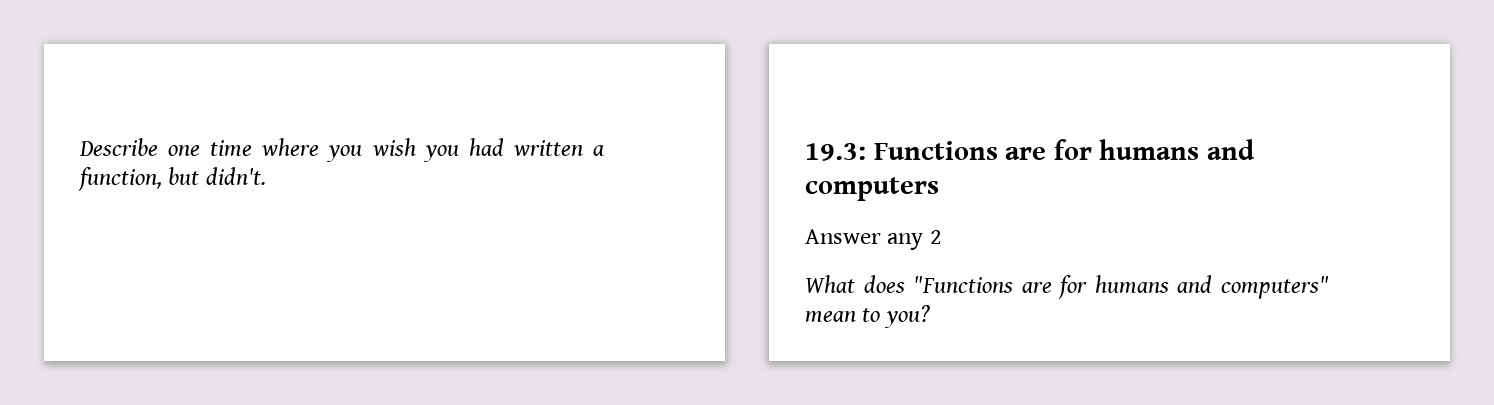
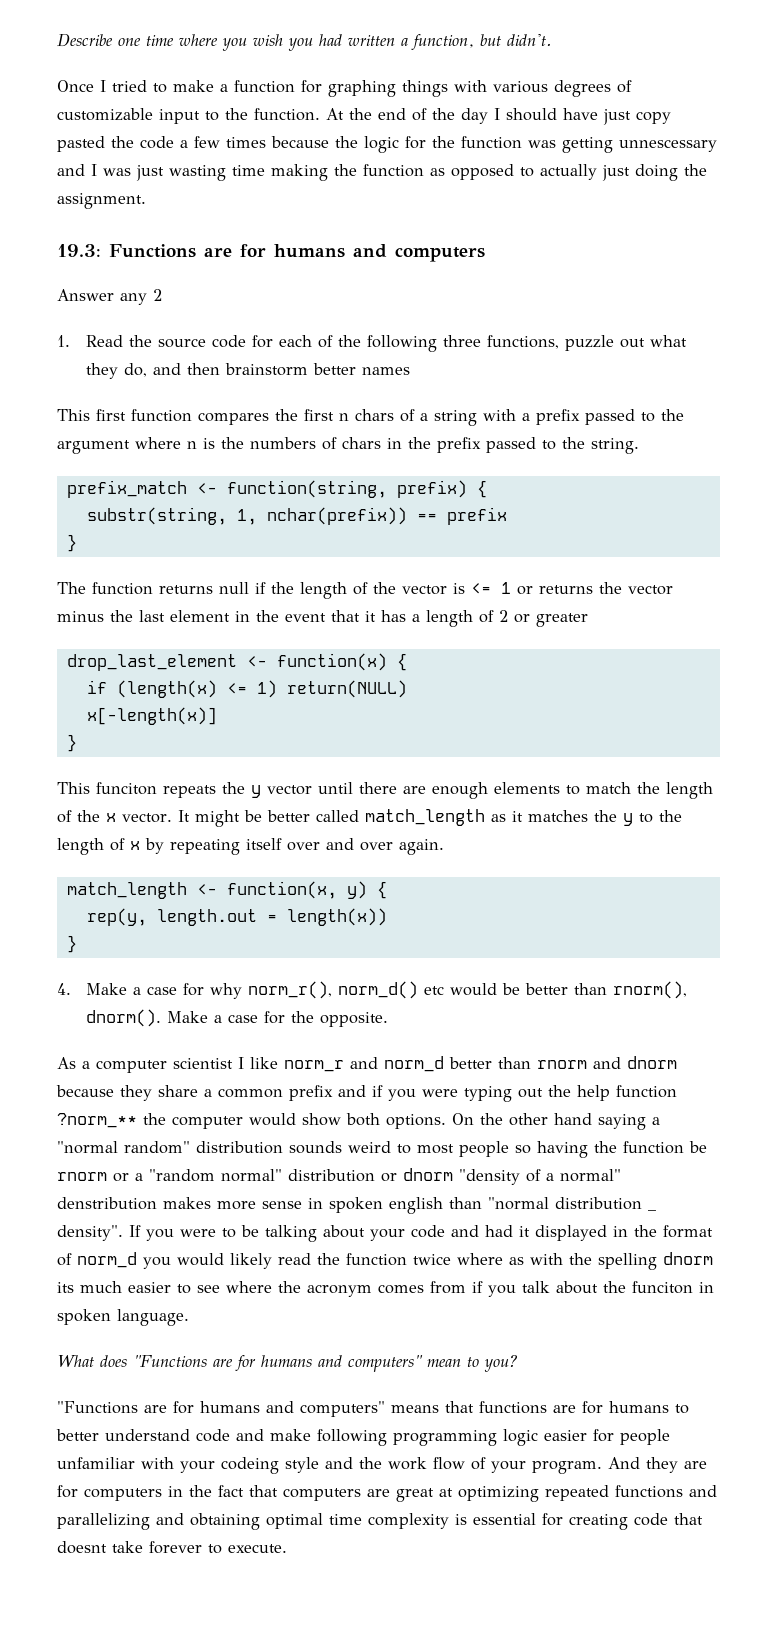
(266, 176) none -> [57,80,632,97] [57,108,671,125] [57,136,717,153] [57,164,707,181] [57,193,146,209] // Once I tried to make a function for graphing things with various degrees of customizable input to the function. At the end of the day I should have just copy pasted the code a few times because the logic for the function was getting unnescessary and I was just wasting time making the function as opposed to actually just doing the assignment.
(942, 237) none -> [57,335,687,352] [85,363,410,379] [57,409,684,426] [57,437,639,454] [66,480,487,498] [86,507,507,525] [66,534,77,552] [57,582,673,599] [57,610,588,627] [66,653,407,671] [86,680,407,698] [86,707,217,725] [66,734,77,752] [57,782,713,799] [57,809,682,827] [57,838,444,855] [66,881,387,899] [86,908,387,926] [66,935,77,953] [57,981,687,999] [85,1009,388,1027] [57,1056,677,1073] [56,1085,677,1102] [57,1113,660,1130] [57,1141,707,1158] [57,1168,621,1185] [57,1197,656,1214] [57,1225,713,1242] [57,1252,713,1270] [57,1281,714,1297] [57,1309,189,1326] // 1. Read the source code for each of the following three functions, puzzle out what they do, and then brainstorm better names // This first function compares the first n chars of a string with a prefix passed to the argument where n is the numbers of chars in the prefix passed to the string. // prefix_match <- function(string, prefix) { // substr(string, 1, nchar(prefix)) == prefix // } // The function returns null if the length of the vector is <= 1 or returns the vector minus the last element in the event that it has a length of 2 or greater // drop_last_element <- function(x) { // if (length(x) <= 1) return(NULL) // x[-length(x)] // } // This funciton repeats the y vector until there are enough elements to match the length of the x vector. It might be better called match_length as it matches the y to the length of x by repeating itself over and over again. // match_length <- function(x, y) { // rep(y, length.out = length(x)) // } // 4. Make a case for why norm_r(), norm_d() etc would be better than rnorm(), dnorm(). Make a case for the opposite. // As a computer scientist I like norm_r and norm_d better than rnorm and dnorm because they share a common prefix and if you were typing out the help function ?norm_** the computer would show both options. On the other hand saying a "normal random" distribution sounds weird to most people so having the function be rnorm or a "random normal" distribution or dnorm "density of a normal" denstribution makes more sense in spoken english than "normal distribution _ density". If you were to be talking about your code and had it displayed in the format of norm_d you would likely read the function twice where as with the spelling dnorm its much easier to see where the acronym comes from if you talk about the funciton in spoken language.
(930, 316) none -> [57,1401,689,1417] [56,1429,670,1446] [57,1457,707,1474] [57,1485,717,1502] [57,1513,703,1530] [57,1541,287,1554] // "Functions are for humans and computers" means that functions are for humans to better understand code and make following programming logic easier for people unfamiliar with your codeing style and the work flow of your program. And they are for computers in the fact that computers are great at optimizing repeated functions and parallelizing and obtaining optimal time complexity is essential for creating code that doesnt take forever to execute.

